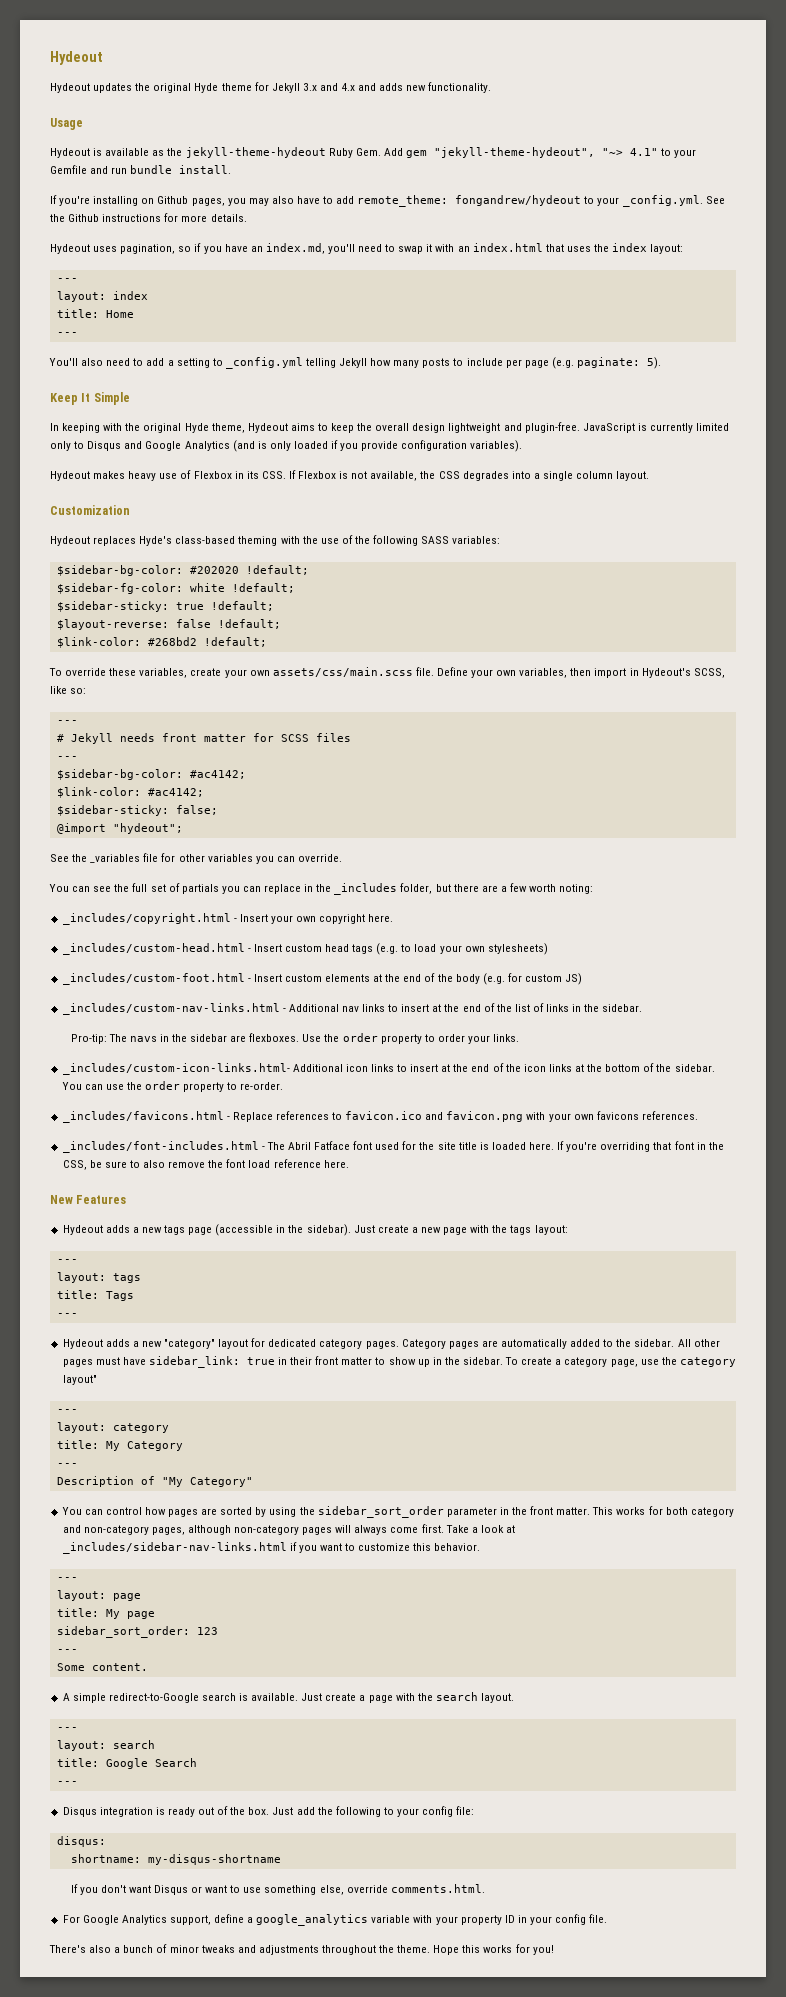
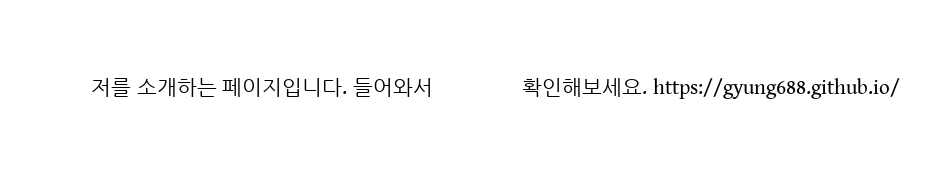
[50,51,103,65] [50,82,492,93] [50,118,83,130] [50,147,697,158] [50,165,232,174] [50,195,725,207] [50,213,247,222] [50,243,684,254] [56,278,78,282] [56,291,148,302] [56,309,134,318] [56,332,78,336] [49,357,661,369] [50,392,130,405] [50,422,730,433] [50,440,523,452] [50,470,650,481] [50,505,130,515] [50,535,501,546] [56,565,309,576] [56,583,295,594] [56,601,274,612] [56,619,281,630] [56,637,267,648] [49,667,725,678] [50,686,87,694] [56,720,78,724] [56,733,351,744] [56,756,78,760] [56,769,246,780] [56,787,204,798] [56,805,218,816] [56,823,183,834] [50,853,342,864] [49,883,594,895] [62,913,394,925] [62,943,548,955] [62,973,583,985] [62,1003,643,1015] [70,1033,520,1044] [62,1063,715,1075] [61,1081,284,1092] [62,1111,698,1123] [62,1141,724,1153] [62,1159,349,1170] [50,1195,127,1204] [62,1224,568,1236] [56,1259,78,1263] [56,1272,141,1283] [56,1290,134,1301] [56,1313,78,1317] [62,1338,720,1349] [62,1356,736,1368] [62,1375,97,1385] [56,1409,78,1413] [56,1422,169,1433] [56,1440,183,1451] [56,1463,78,1467] [56,1476,253,1487] [61,1506,734,1518] [62,1524,516,1535] [62,1542,481,1554] [56,1577,78,1581] [56,1590,141,1601] [56,1608,155,1619] [56,1626,218,1638] [56,1649,78,1653] [56,1663,148,1671] [62,1692,515,1703] [56,1727,78,1731] [56,1740,155,1751] [56,1758,197,1769] [56,1781,78,1785] [62,1806,475,1817] [56,1836,106,1847] [70,1854,281,1865] [70,1884,485,1895] [62,1914,608,1926] [49,1944,554,1955] Hydeout // Hydeout updates the original Hyde theme for Jekyll 3.x and 4.x and adds new functionality. // Usage // Hydeout is available as the jekyll-theme-hydeout Ruby Gem. Add gem "jekyll-theme-hydeout", "~> 4.1" to your Gemfile and run bundle install. // If you're installing on Github pages, you may also have to add remote_theme: fongandrew/hydeout to your _config.yml. See the Github instructions for more details. // Hydeout uses pagination, so if you have an index.md, you'll need to swap it with an index.html that uses the index layout: // --- // layout: index // title: Home // --- // You'll also need to add a setting to _config.yml telling Jekyll how many posts to include per page (e.g. paginate: 5). // Keep It Simple // In keeping with the original Hyde theme, Hydeout aims to keep the overall design lightweight and plugin-free. JavaScript is currently limited only to Disqus and Google Analytics (and is only loaded if you provide configuration variables). // Hydeout makes heavy use of Flexbox in its CSS. If Flexbox is not available, the CSS degrades into a single column layout. // Customization // Hydeout replaces Hyde's class-based theming with the use of the following SASS variables: // $sidebar-bg-color: #202020 !default; // $sidebar-fg-color: white !default; // $sidebar-sticky: true !default; // $layout-reverse: false !default; // $link-color: #268bd2 !default; // To override these variables, create your own assets/css/main.scss file. Define your own variables, then import in Hydeout's SCSS, like so: // --- // # Jekyll needs front matter for SCSS files // --- // $sidebar-bg-color: #ac4142; // $link-color: #ac4142; // $sidebar-sticky: false; // @import "hydeout"; // See the _variables file for other variables you can override. // You can see the full set of partials you can replace in the _includes folder, but there are a few worth noting: // _includes/copyright.html - Insert your own copyright here. // _includes/custom-head.html - Insert custom head tags (e.g. to load your own stylesheets) // _includes/custom-foot.html - Insert custom elements at the end of the body (e.g. for custom JS) // _includes/custom-nav-links.html - Additional nav links to insert at the end of the list of links in the sidebar. // Pro-tip: The navs in the sidebar are flexboxes. Use the order property to order your links. // _includes/custom-icon-links.html- Additional icon links to insert at the end of the icon links at the bottom of the sidebar. You can use the order property to re-order. // _includes/favicons.html - Replace references to favicon.ico and favicon.png with your own favicons references. // _includes/font-includes.html - The Abril Fatface font used for the site title is loaded here. If you're overriding that font in the CSS, be sure to also remove the font load reference here. // New Features // Hydeout adds a new tags page (accessible in the sidebar). Just create a new page with the tags layout: // --- // layout: tags // title: Tags // --- // Hydeout adds a new "category" layout for dedicated category pages. Category pages are automatically added to the sidebar. All other pages must have sidebar_link: true in their front matter to show up in the sidebar. To create a category page, use the category layout" // --- // layout: category // title: My Category // --- // Description of "My Category" // You can control how pages are sorted by using the sidebar_sort_order parameter in the front matter. This works for both category and non-category pages, although non-category pages will always come first. Take a look at _includes/sidebar-nav-links.html if you want to customize this behavior. // --- // layout: page // title: My page // sidebar_sort_order: 123 // --- // Some content. // A simple redirect-to-Google search is available. Just create a page with the search layout. // --- // layout: search // title: Google Search // --- // Disqus integration is ready out of the box. Just add the following to your config file: // disqus: // shortname: my-disqus-shortname // If you don't want Disqus or want to use something else, override comments.html. // For Google Analytics support, define a google_analytics variable with your property ID in your config file. // There's also a bunch of minor tweaks and adjustments throughout the theme. Hope this works for you! -> [91,78,900,99] 저를 소개하는 페이지입니다. 들어와서 확인해보세요. https://gyung688.github.io/

